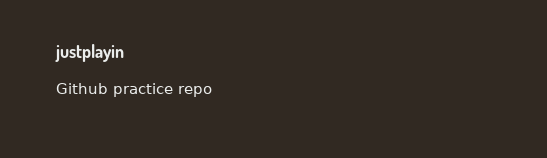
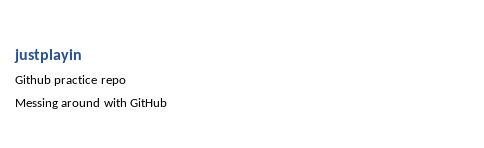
(212, 91) none -> [15,98,168,109] // Messing around with GitHub

